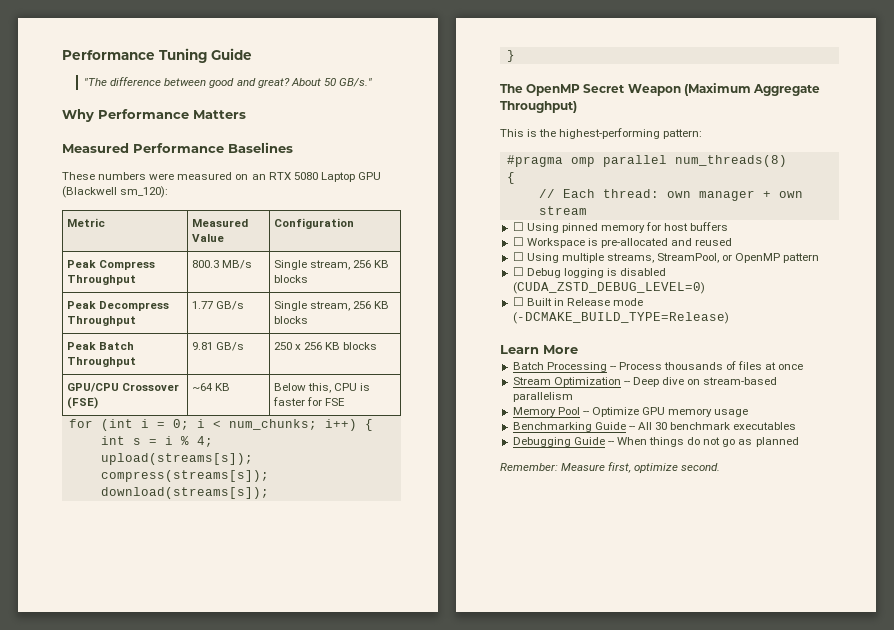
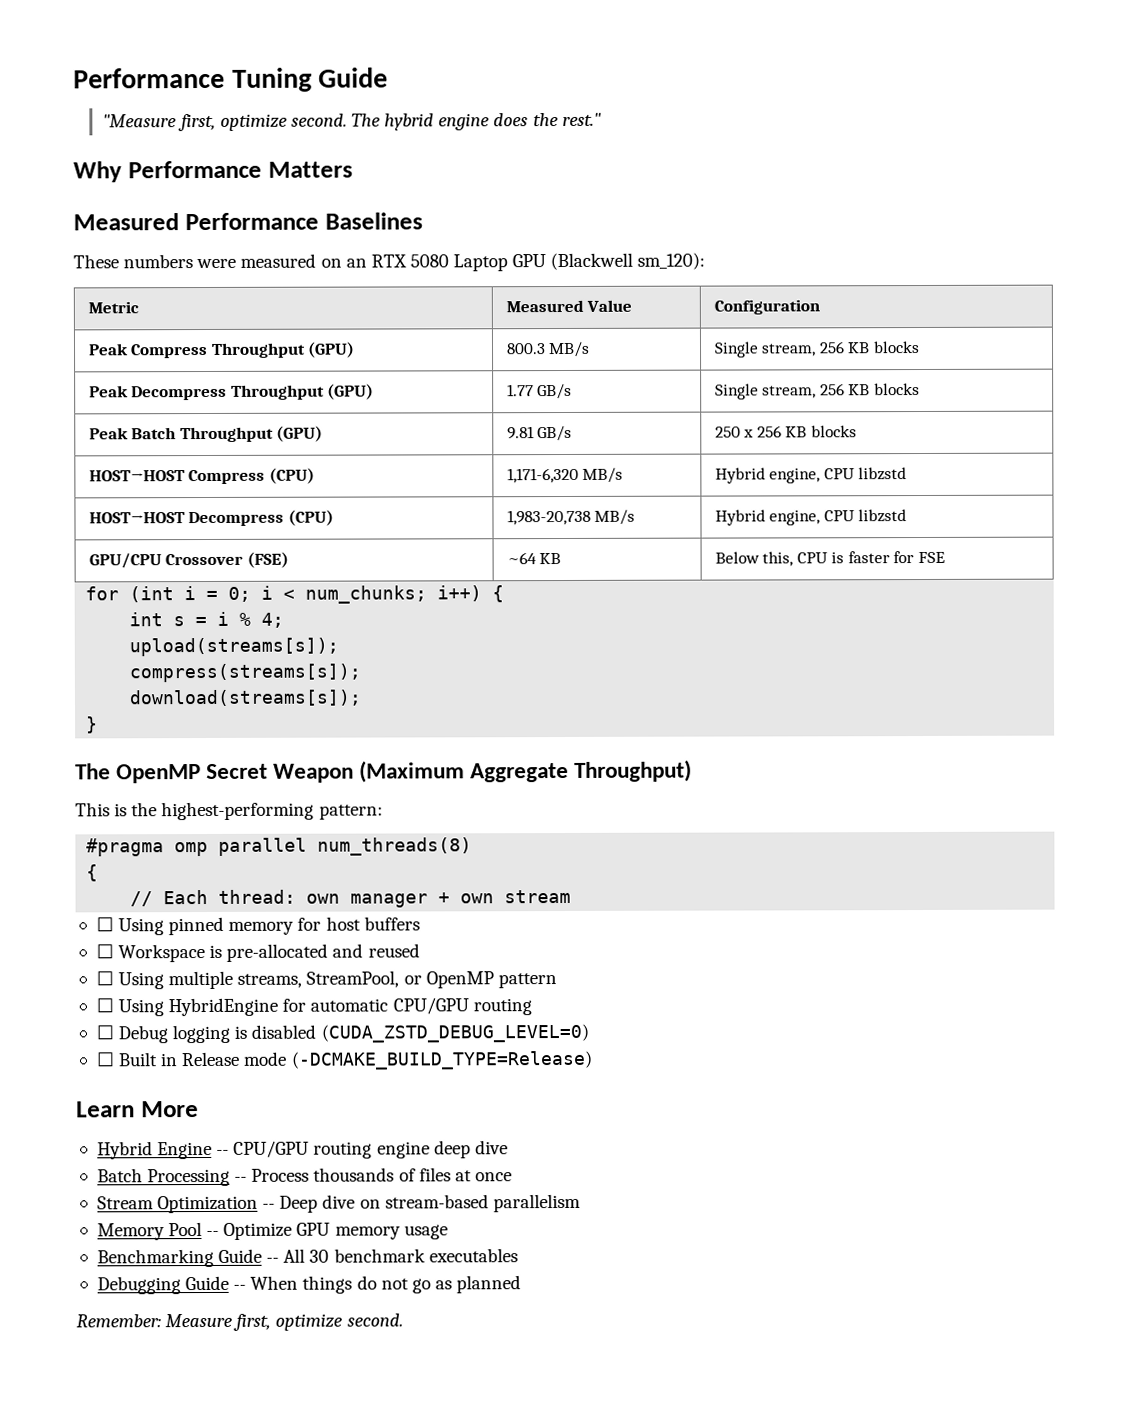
[84,77,372,88] "The difference between good and great? About 50 GB/s." -> [102,112,602,132] "Measure first, optimize second. The hybrid engine does the rest."
(136, 280) none -> [307,341,356,358] (GPU)
(136, 321) none -> [327,383,375,400] (GPU)
(136, 362) none -> [276,425,324,442] (GPU)
(378, 346) none -> [88,467,315,485] [506,467,624,484] [714,467,908,484] [88,509,334,527] [506,509,636,526] [714,509,908,526] // HOST→HOST Compress (CPU) | 1,171-6,320 MB/s | Hybrid engine, CPU libzstd // HOST→HOST Decompress (CPU) | 1,983-20,738 MB/s | Hybrid engine, CPU libzstd
(820, 258) none -> [95,997,532,1017] // ☐ Using HybridEngine for automatic CPU/GPU routing
(578, 349) none -> [96,1140,508,1160] // Hybrid Engine -- CPU/GPU routing engine deep dive

